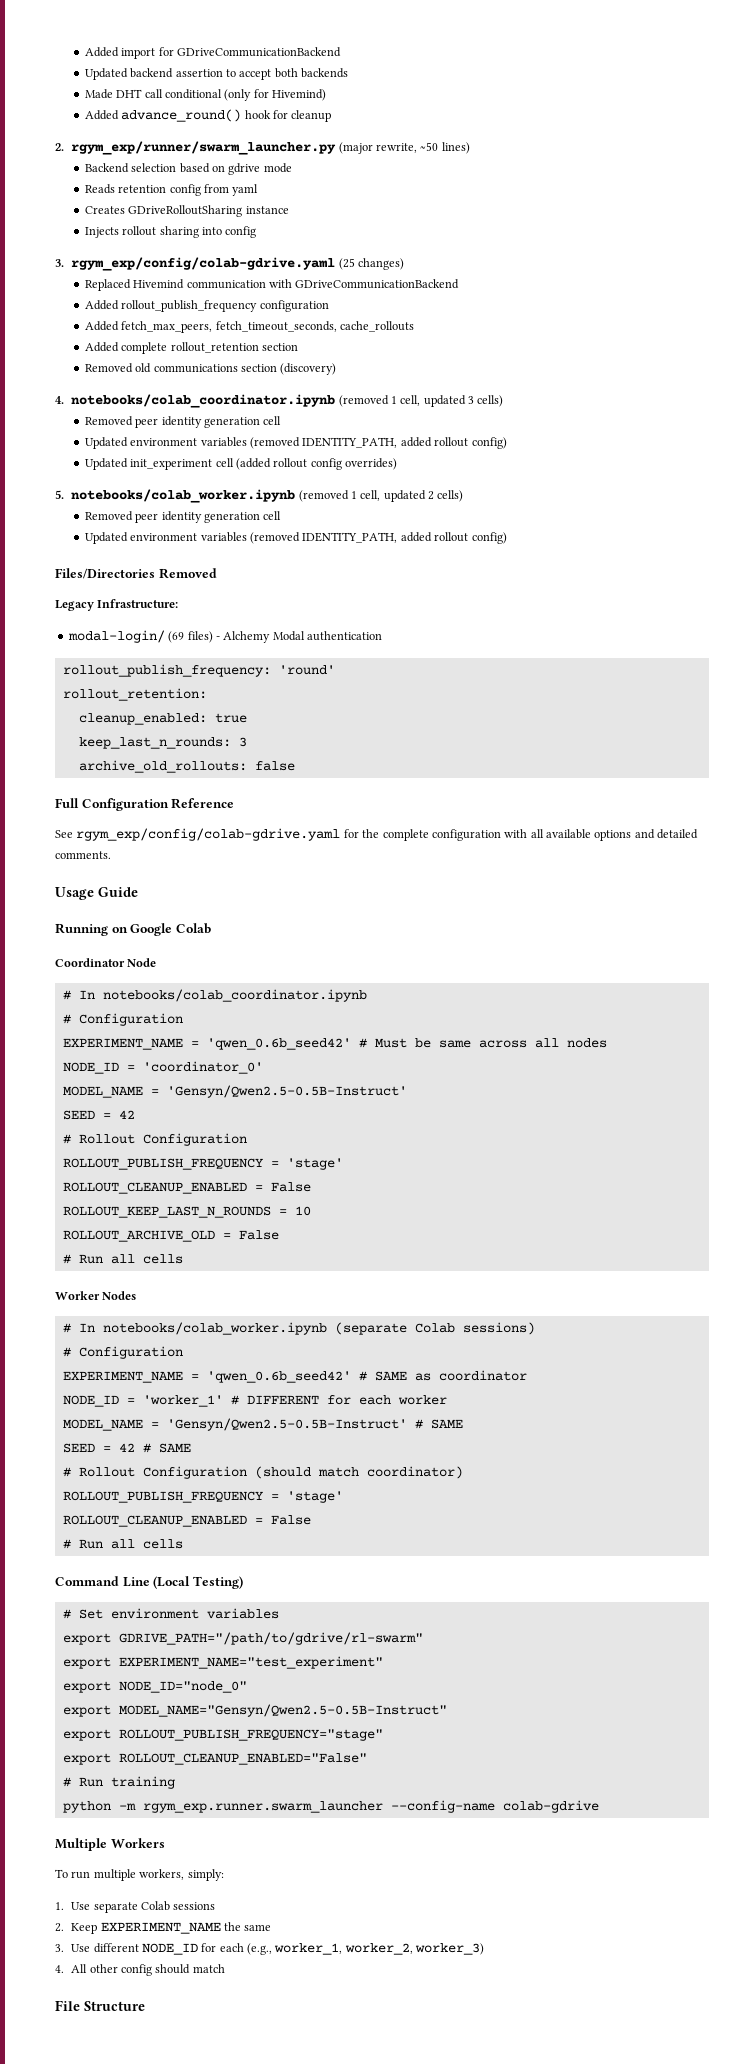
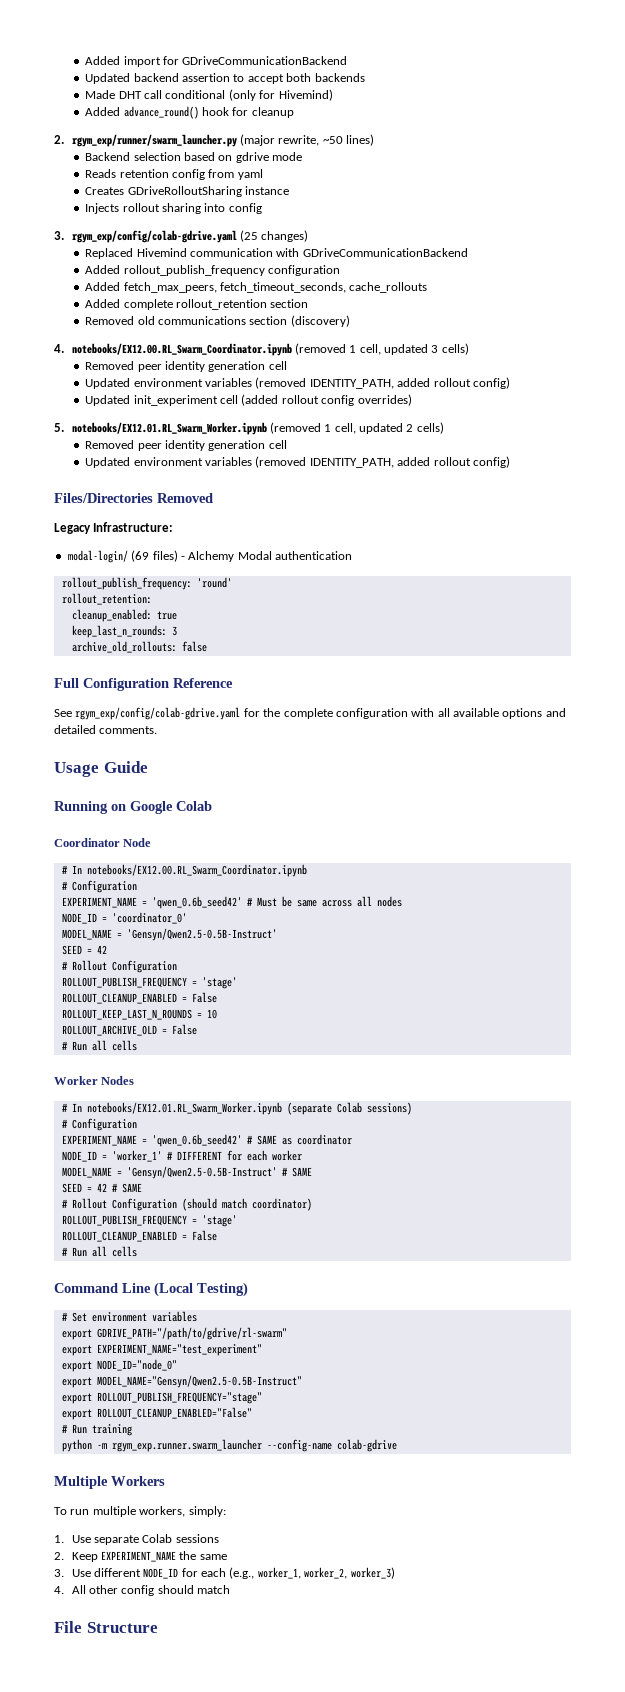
[71,394,336,408] notebooks/colab_coordinator.ipynb -> [71,343,292,356] notebooks/EX12.00.RL_Swarm_Coordinator.ipynb
[71,489,296,503] notebooks/colab_worker.ipynb -> [71,422,267,435] notebooks/EX12.01.RL_Swarm_Worker.ipynb
[102,989,367,1002] notebooks/colab_coordinator.ipynb -> [86,864,307,877] notebooks/EX12.00.RL_Swarm_Coordinator.ipynb
[102,1322,327,1335] notebooks/colab_worker.ipynb -> [86,1102,282,1115] notebooks/EX12.01.RL_Swarm_Worker.ipynb

